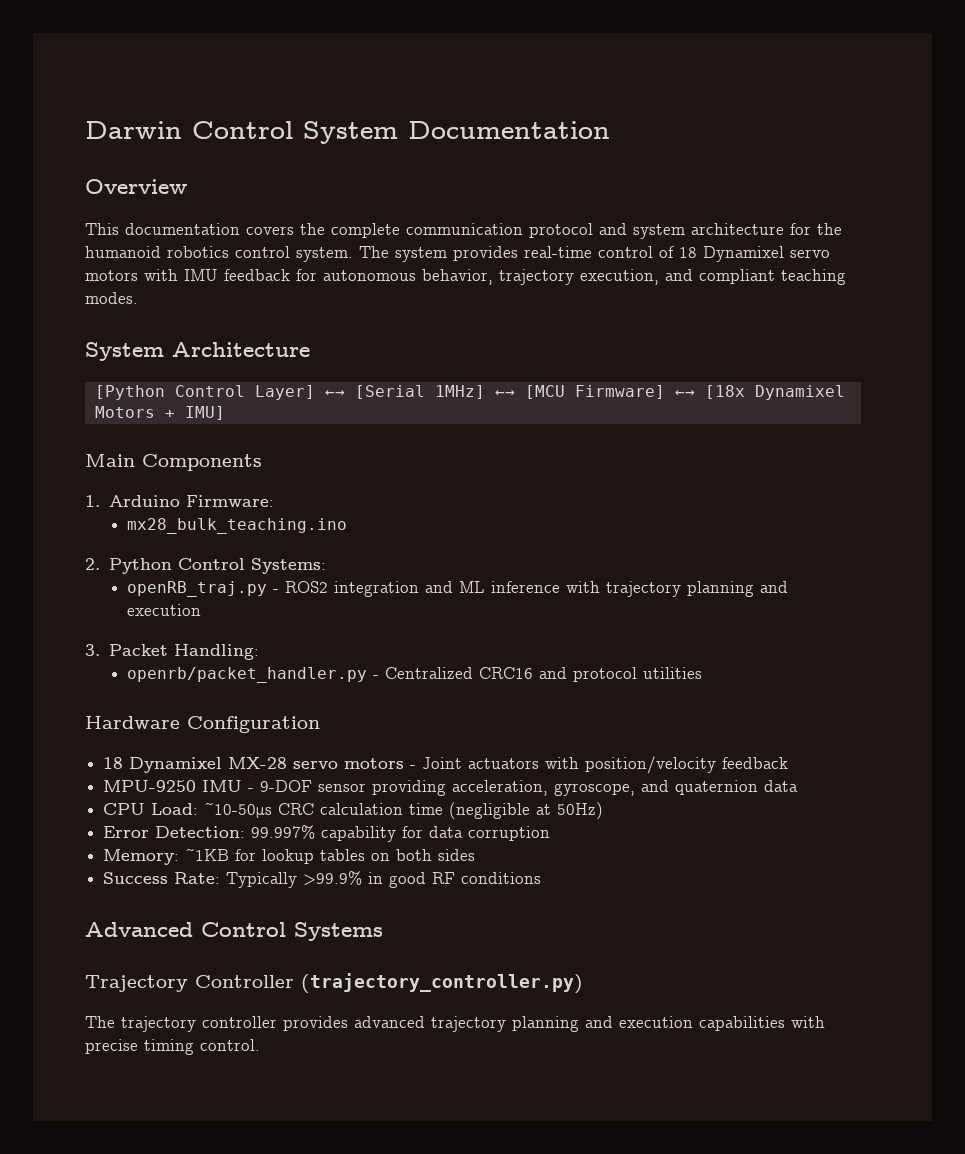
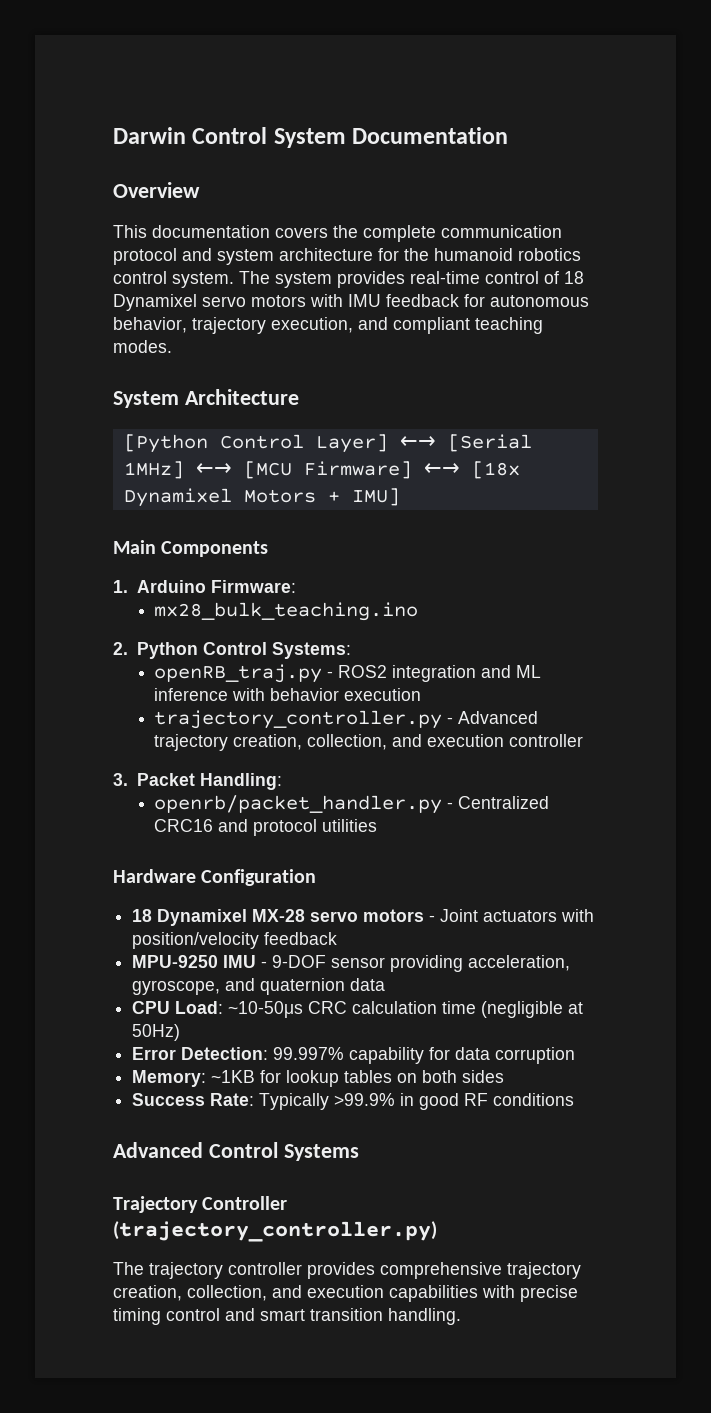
[606,581,789,597] [127,604,202,616] trajectory planning and execution -> [270,688,422,701] [154,710,539,729] [154,734,584,751] behavior execution // trajectory_controller.py - Advanced trajectory creation, collection, and execution controller
[354,1016,579,1032] advanced trajectory planning -> [380,1262,581,1279] [113,1285,267,1301] comprehensive trajectory creation, collection,
[200,1039,260,1051] control. -> [166,1308,461,1325] control and smart transition handling.

